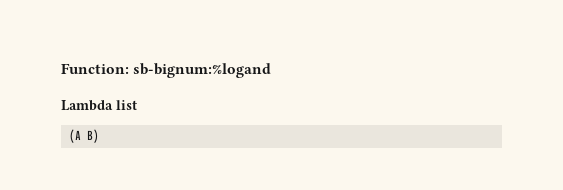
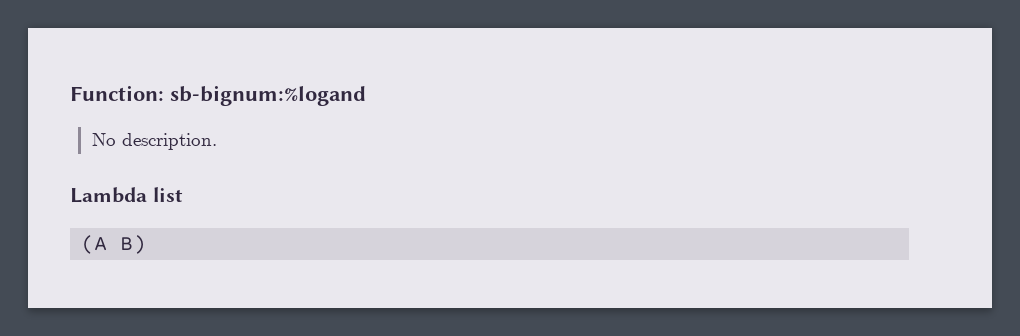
(272, 70) none -> [91,133,217,150] // No description.

